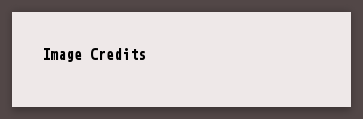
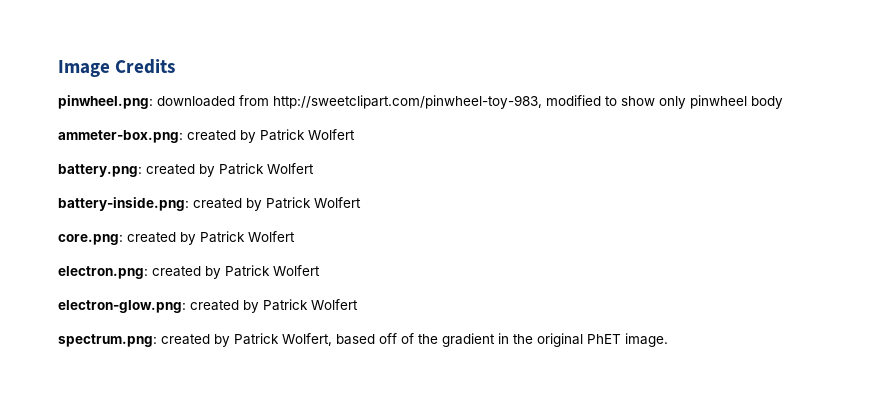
(146, 54) none -> [58,95,783,109] [58,129,355,143] [58,163,314,177] [58,197,361,211] [58,231,295,245] [58,265,320,279] [58,299,358,313] [58,333,668,347] // pinwheel.png: downloaded from http://sweetclipart.com/pinwheel-toy-983, modified to show only pinwheel body // ammeter-box.png: created by Patrick Wolfert // battery.png: created by Patrick Wolfert // battery-inside.png: created by Patrick Wolfert // core.png: created by Patrick Wolfert // electron.png: created by Patrick Wolfert // electron-glow.png: created by Patrick Wolfert // spectrum.png: created by Patrick Wolfert, based off of the gradient in the original PhET image.

